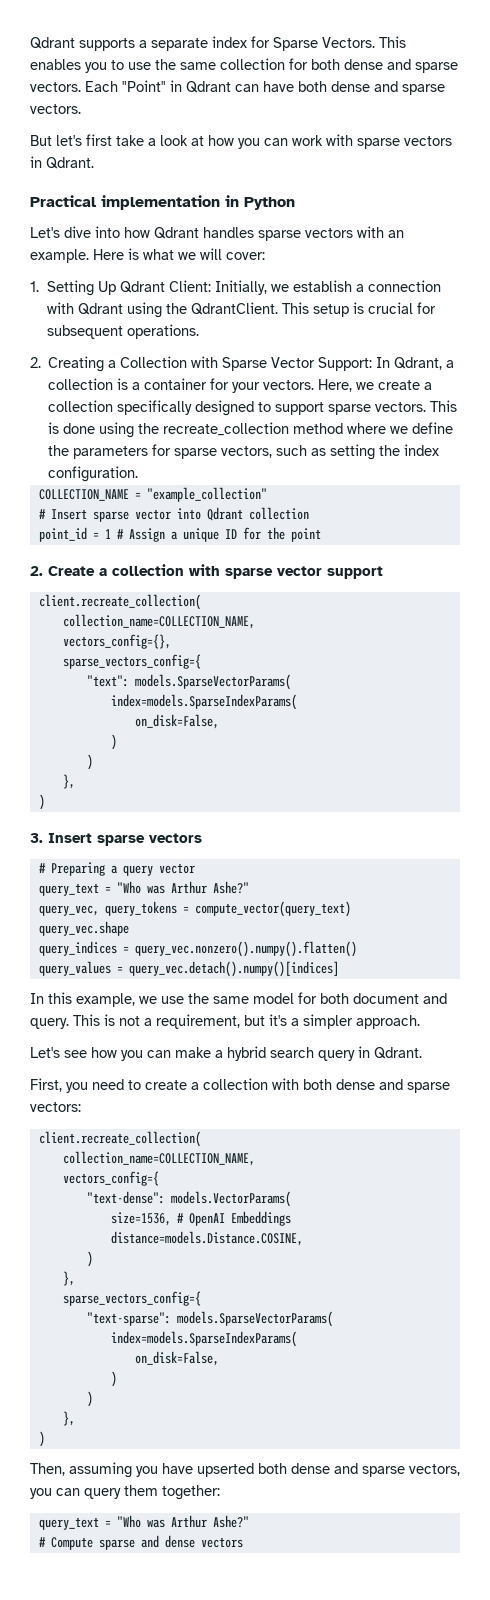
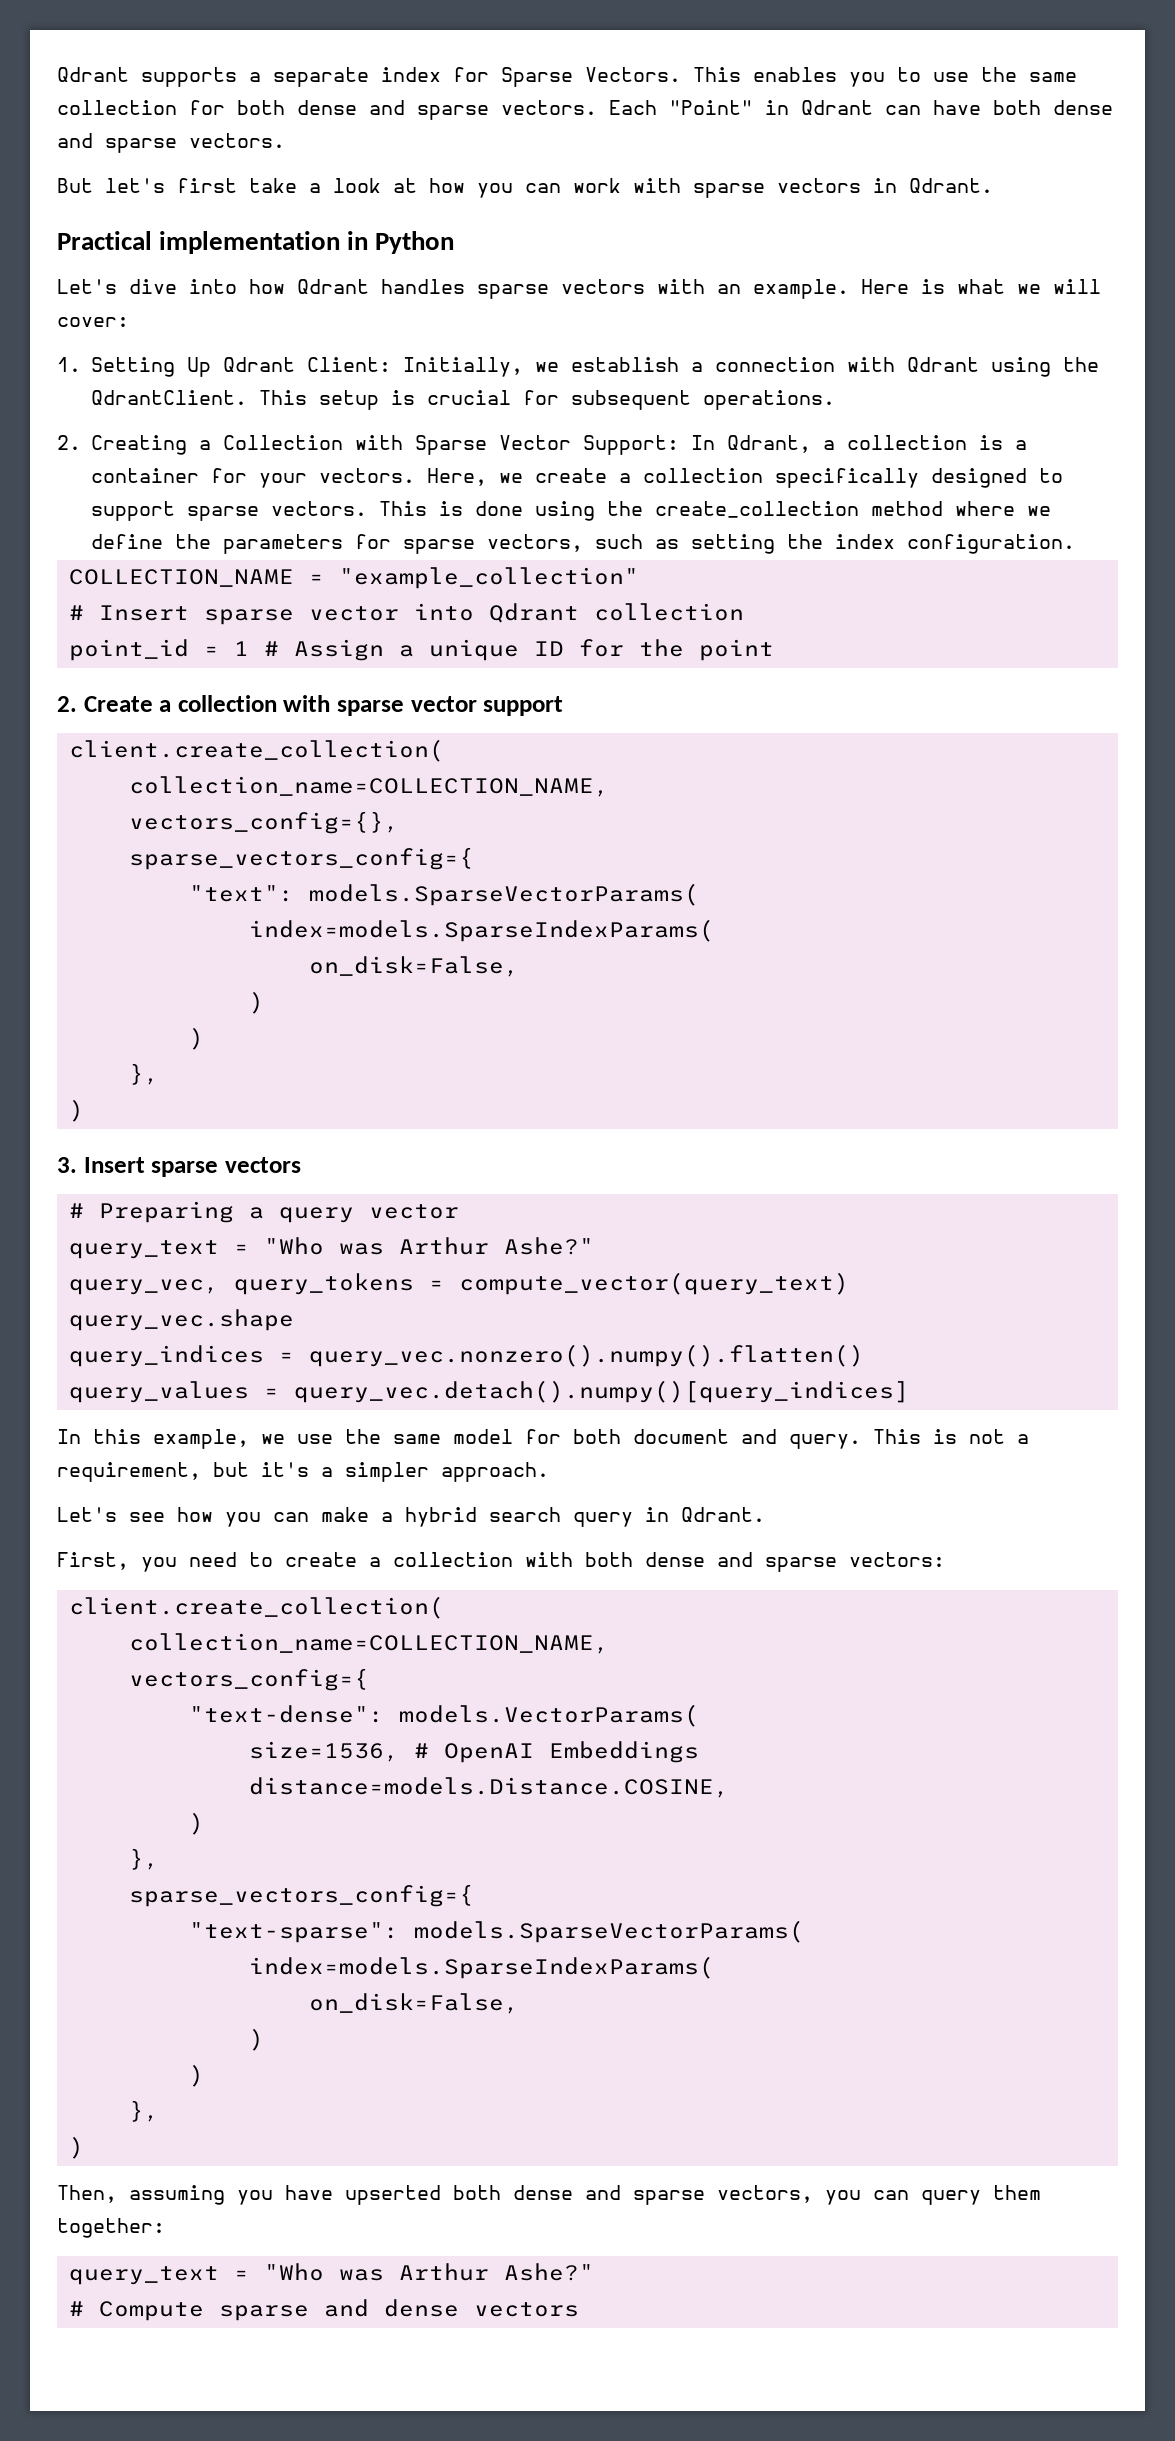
[163,422,290,436] recreate_collection -> [654,501,859,518] create_collection
[38,594,201,610] client.recreate_collection( -> [68,739,444,762] client.create_collection(
[128,961,339,977] query_vec.detach().numpy()[indices] -> [293,1380,909,1403] query_vec.detach().numpy()[query_indices]
[38,1131,201,1147] client.recreate_collection( -> [68,1596,444,1619] client.create_collection(

